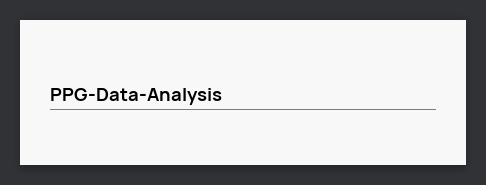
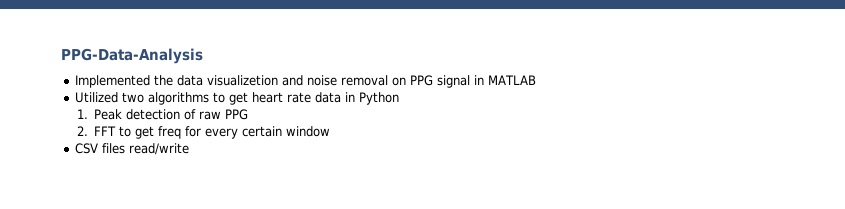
(222, 96) none -> [74,75,536,88] [74,92,399,105] [76,109,249,120] [76,126,331,139] [74,143,189,155] // Implemented the data visualizetion and noise removal on PPG signal in MATLAB // Utilized two algorithms to get heart rate data in Python // 1. Peak detection of raw PPG // 2. FFT to get freq for every certain window // CSV files read/write

